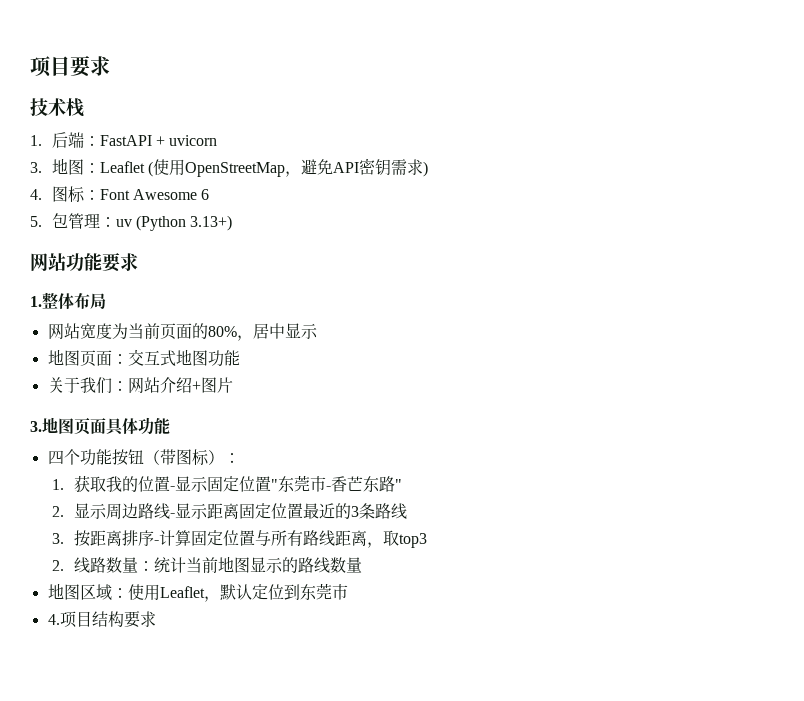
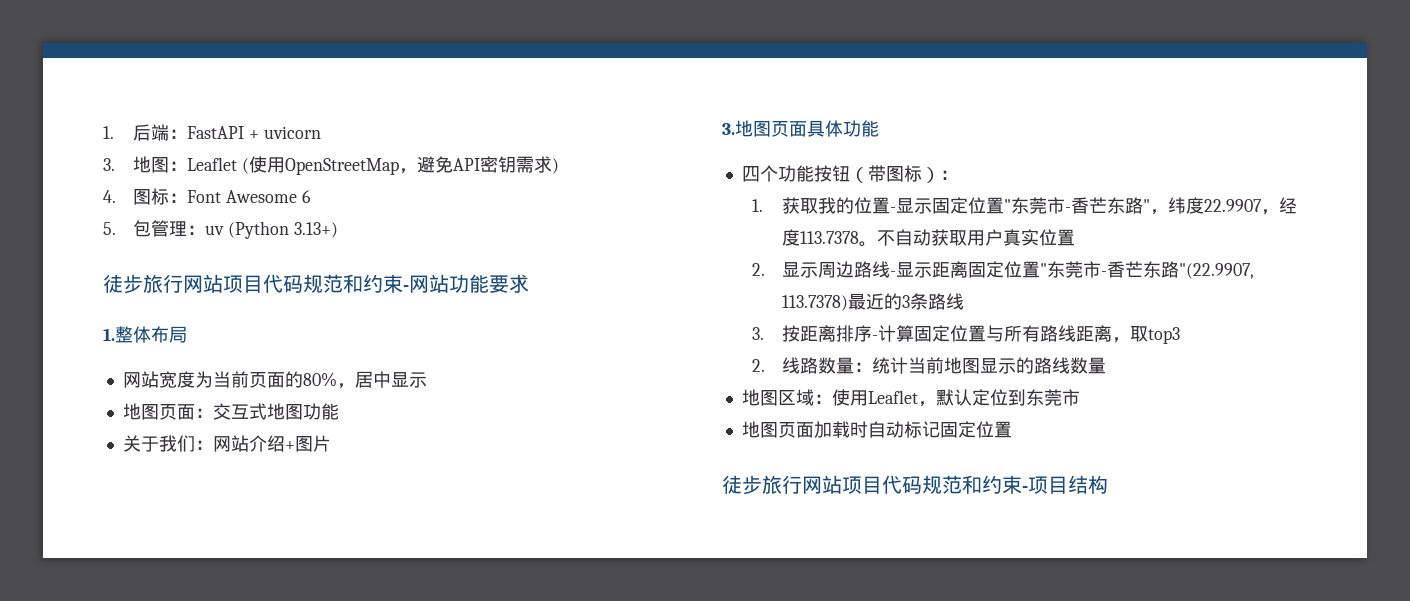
[30,56,110,77] [30,98,84,117] 项目要求 // 技术栈 // -> (103, 132) none
(233, 223) none -> [103,274,409,294] 徒步旅行网站项目代码规范和约束-
(402, 484) none -> [1150,197,1298,215] [782,229,1076,247] ，纬度22.9907，经度113.7378。不自动获取用户真实位置
(303, 511) none -> [1040,261,1255,279] [782,295,849,311] "东莞市-香芒东路"(22.9907, 113.7378)
[47,614,60,625] 4. -> [741,421,1012,438] [722,475,1028,495] 地图页面加载时自动标记固定位置 // 徒步旅行网站项目代码规范和约束-
[123,611,156,628] 要求 -> (1108, 484) none

